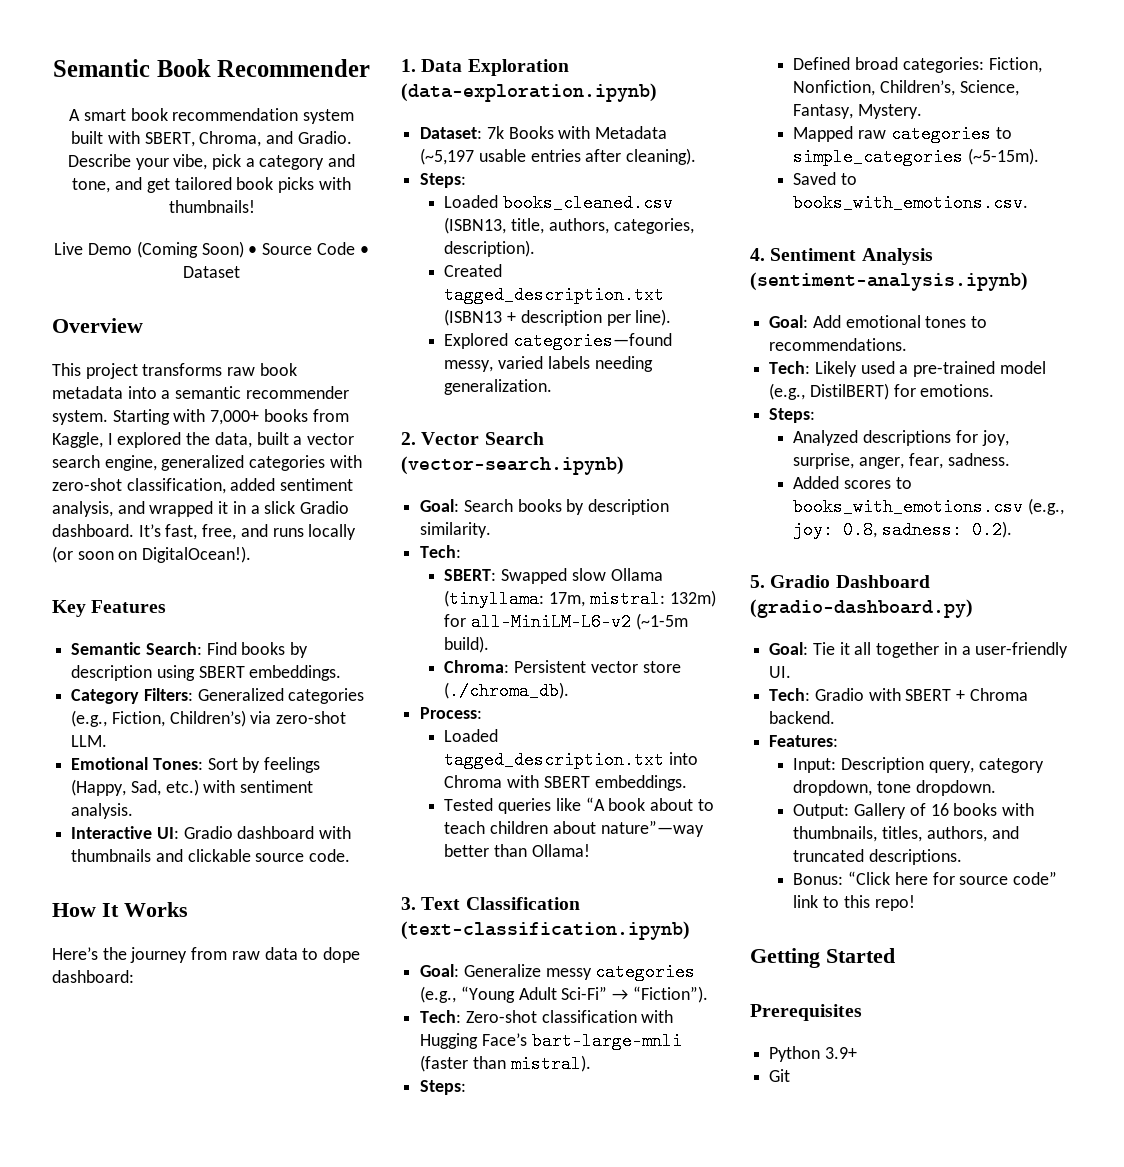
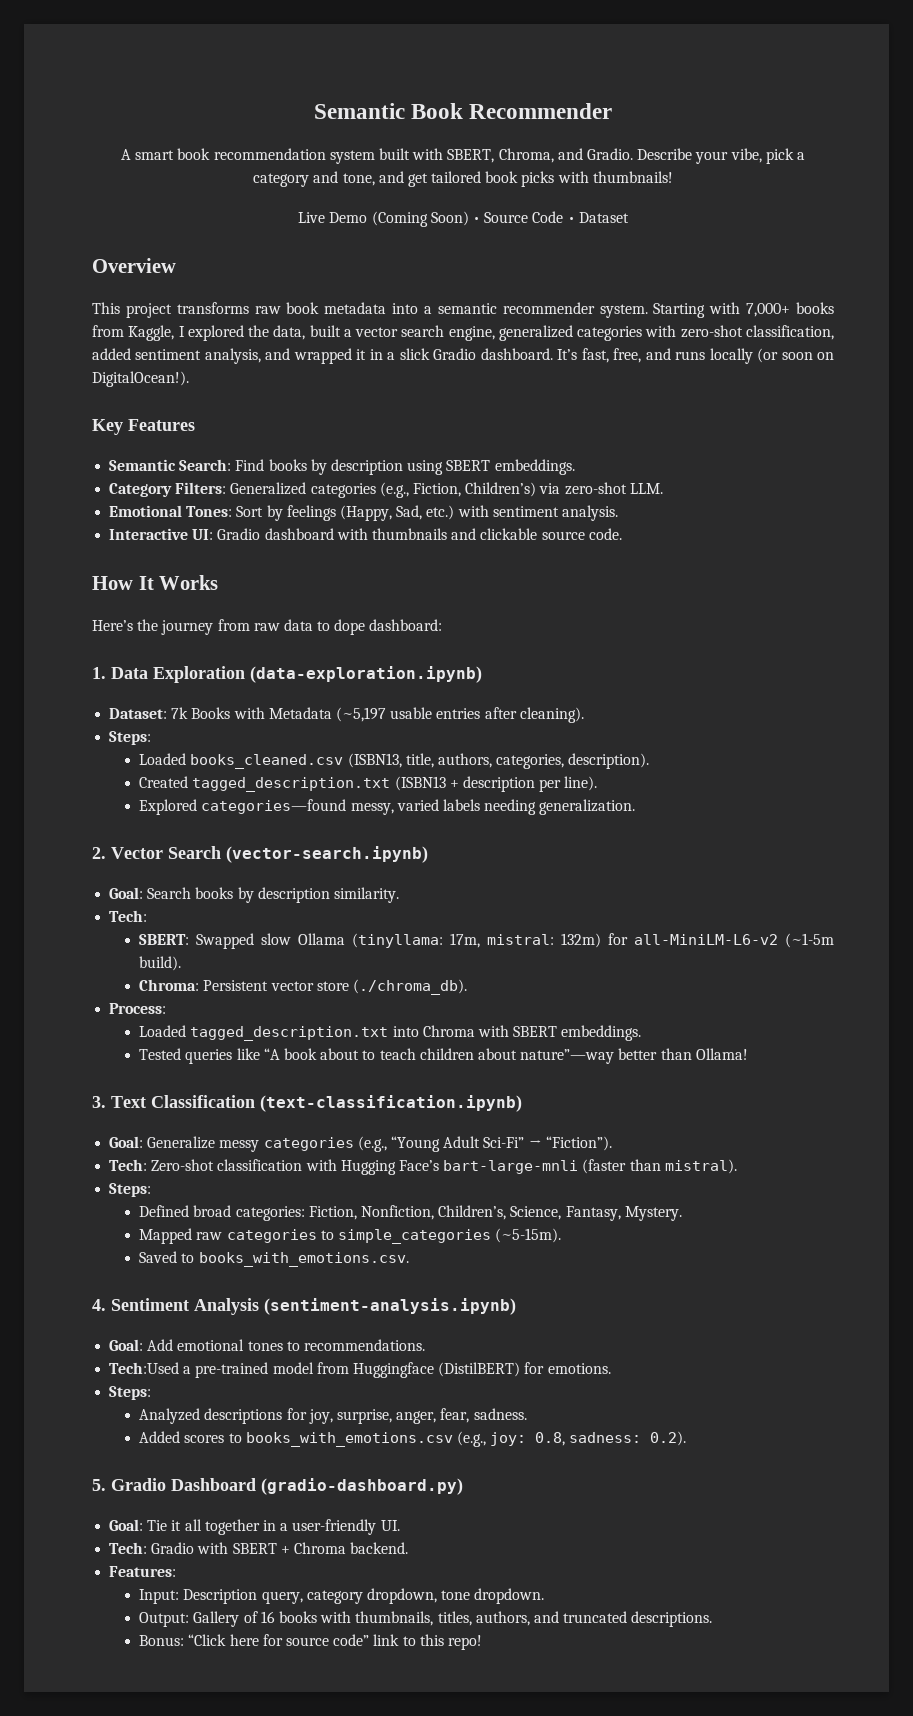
[769,361,1046,377] [769,383,889,400] Tech: Likely used a pre-trained model (e.g., DistilBERT) -> [109,1362,521,1378] Tech:Used a pre-trained model from Huggingface (DistilBERT)
[750,948,895,968] [750,1004,862,1021] [769,1046,857,1062] [769,1069,791,1082] // Getting Started // Prerequisites // Python 3.9+ // Git -> (482, 1642) none

